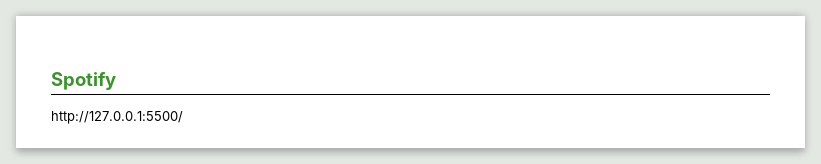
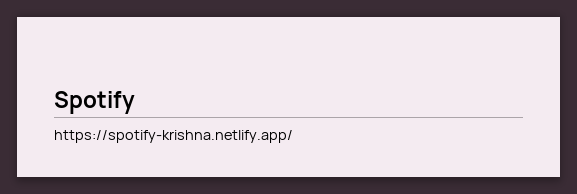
[51,111,183,124] http://127.0.0.1:5500/ -> [54,130,293,143] https://spotify-krishna.netlify.app/

